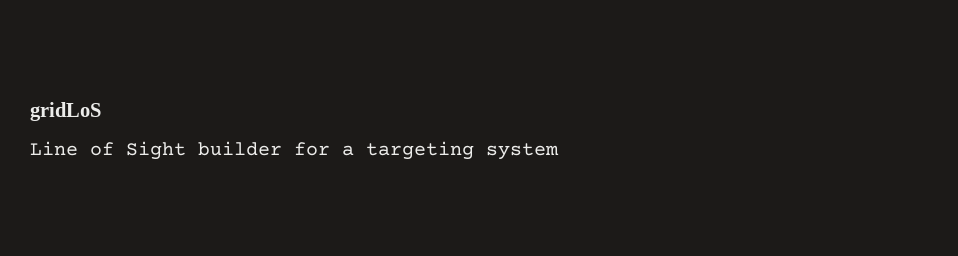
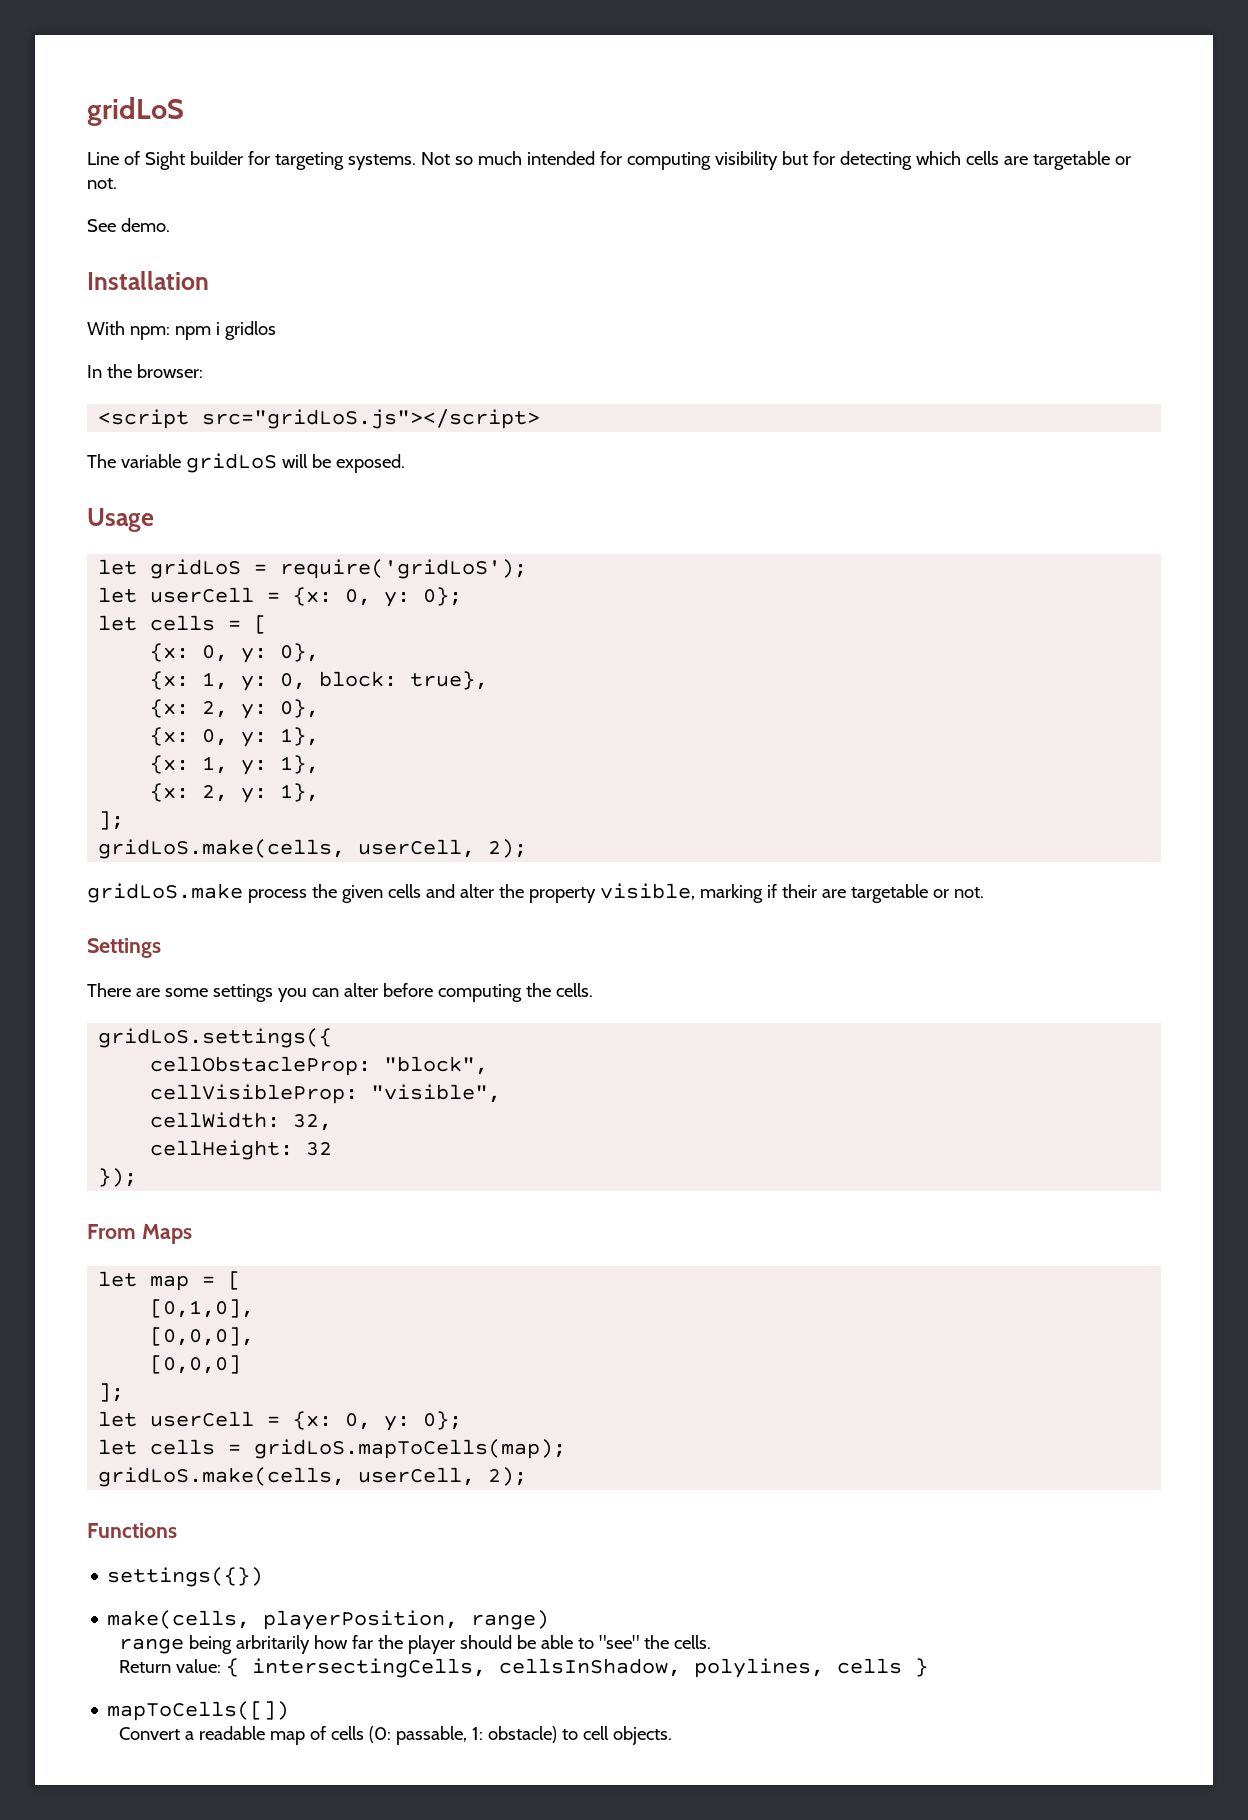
[342,141,559,160] a targeting system -> [274,151,1131,170] [87,178,117,189] [87,218,170,232] [87,271,209,290] [87,321,276,340] [87,364,203,378] [98,409,541,429] [87,453,405,473] [87,508,154,532] [98,559,528,579] [98,587,463,607] [98,615,268,634] [150,643,320,663] [150,671,489,691] [150,699,320,719] [150,727,320,747] [150,755,320,775] [150,783,320,803] [98,811,125,830] [98,839,528,859] [87,883,984,903] [87,938,161,958] [87,983,593,1002] [98,1028,333,1048] [150,1056,489,1076] [150,1084,502,1104] [150,1112,333,1131] [150,1140,333,1160] [98,1168,138,1187] [87,1224,192,1244] [98,1271,242,1291] [150,1299,255,1318] [150,1327,255,1346] [150,1355,242,1374] [98,1383,125,1402] [98,1411,463,1431] [98,1439,567,1459] [98,1467,528,1487] [87,1523,177,1538] [107,1567,264,1587] [107,1610,550,1630] [119,1635,712,1654] [119,1658,929,1678] [107,1701,290,1721] [119,1726,673,1745] targeting systems. Not so much intended for computing visibility but for detecting which cells are targetable or not. // See demo. // Installation // With npm: npm i gridlos // In the browser: // <script src="gridLoS.js"></script> // The variable gridLoS will be exposed. // Usage // let gridLoS = require('gridLoS'); // let userCell = {x: 0, y: 0}; // let cells = [ // {x: 0, y: 0}, // {x: 1, y: 0, block: true}, // {x: 2, y: 0}, // {x: 0, y: 1}, // {x: 1, y: 1}, // {x: 2, y: 1}, // ]; // gridLoS.make(cells, userCell, 2); // gridLoS.make process the given cells and alter the property visible, marking if their are targetable or not. // Settings // There are some settings you can alter before computing the cells. // gridLoS.settings({ // cellObstacleProp: "block", // cellVisibleProp: "visible", // cellWidth: 32, // cellHeight: 32 // }); // From Maps // let map = [ // [0,1,0], // [0,0,0], // [0,0,0] // ]; // let userCell = {x: 0, y: 0}; // let cells = gridLoS.mapToCells(map); // gridLoS.make(cells, userCell, 2); // Functions // settings({}) // make(cells, playerPosition, range) // range being arbritarily how far the player should be able to "see" the cells. // Return value: { intersectingCells, cellsInShadow, polylines, cells } // mapToCells([]) // Convert a readable map of cells (0: passable, 1: obstacle) to cell objects.

